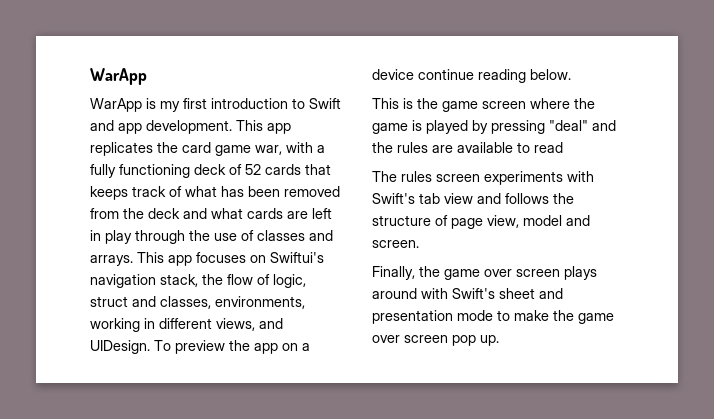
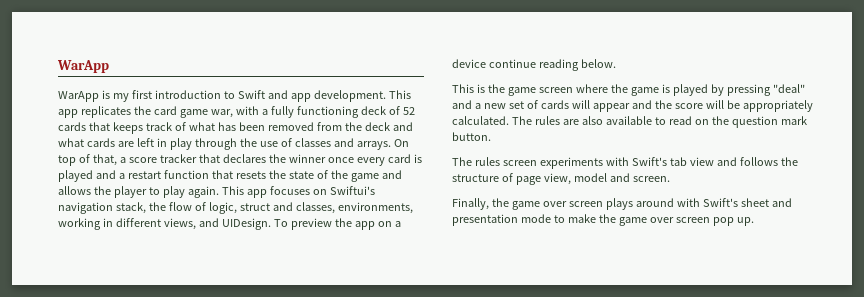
(133, 260) none -> [393,139,409,147] [58,154,422,166] [58,170,402,182] [58,186,219,198] On top of that, a score tracker that declares the winner once every card is played and a restart function that resets the state of the game and allows the player to play again.
[372,142,393,153] the -> [474,100,813,112] [452,116,532,125] a new set of cards will appear and the score will be appropriately calculated. The
(453, 149) none -> [581,116,603,125] also
(563, 147) none -> [694,116,807,128] [452,132,491,141] on the question mark button.

